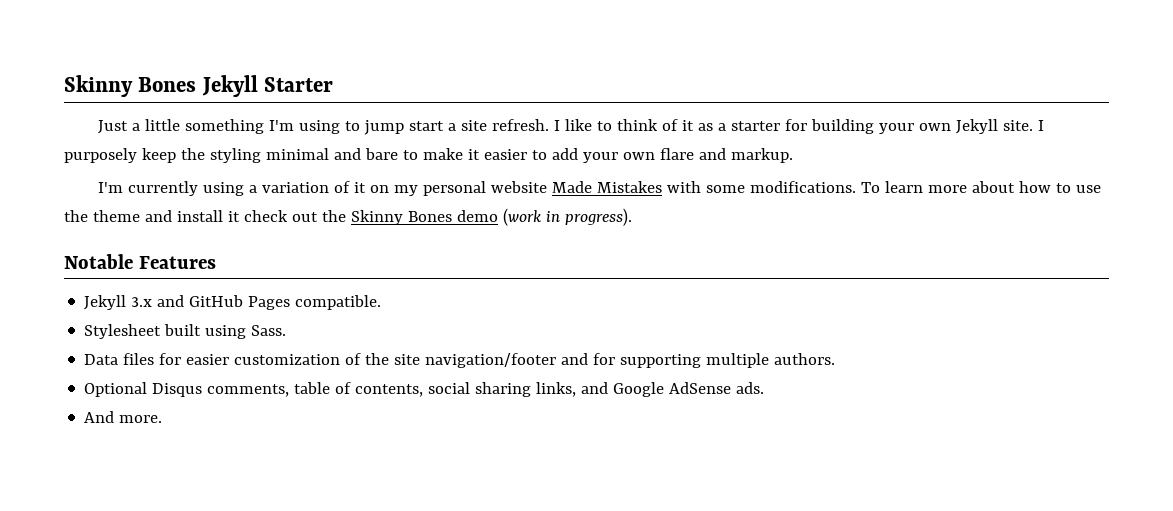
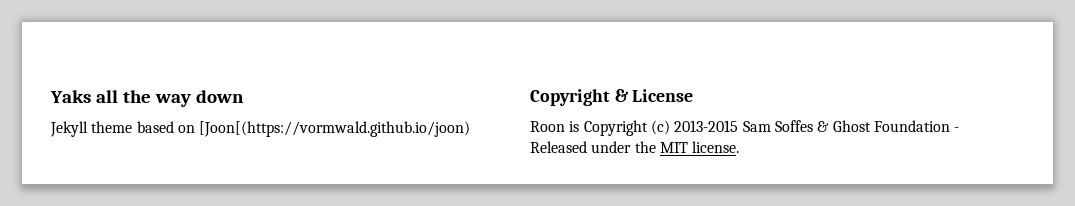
[64,75,334,97] [98,119,1044,135] [64,148,793,163] [98,181,1101,196] [64,208,632,226] [64,254,216,269] [84,295,382,310] [84,324,287,339] [84,353,836,368] [84,382,765,397] [84,411,163,423] Skinny Bones Jekyll Starter // Just a little something I'm using to jump start a site refresh. I like to think of it as a starter for building your own Jekyll site. I purposely keep the styling minimal and bare to make it easier to add your own flare and markup. // I'm currently using a variation of it on my personal website Made Mistakes with some modifications. To learn more about how to use the theme and install it check out the Skinny Bones demo (work in progress). // Notable Features // Jekyll 3.x and GitHub Pages compatible. // Stylesheet built using Sass. // Data files for easier customization of the site navigation/footer and for supporting multiple authors. // Optional Disqus comments, table of contents, social sharing links, and Google AdSense ads. // And more. -> [50,90,244,107] [50,121,471,137] [530,89,694,106] [530,120,960,136] [530,141,740,153] Yaks all the way down // Jekyll theme based on [Joon[(https://vormwald.github.io/joon) // Copyright & License // Roon is Copyright (c) 2013-2015 Sam Soffes & Ghost Foundation - Released under the MIT license.

